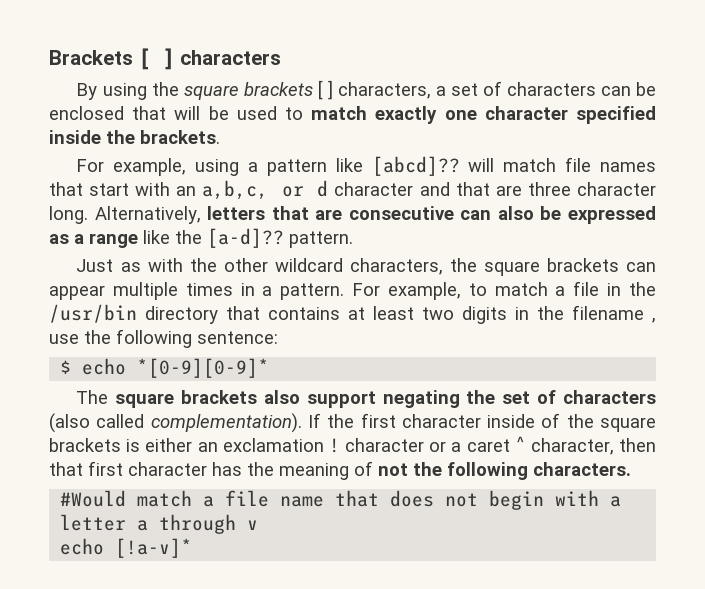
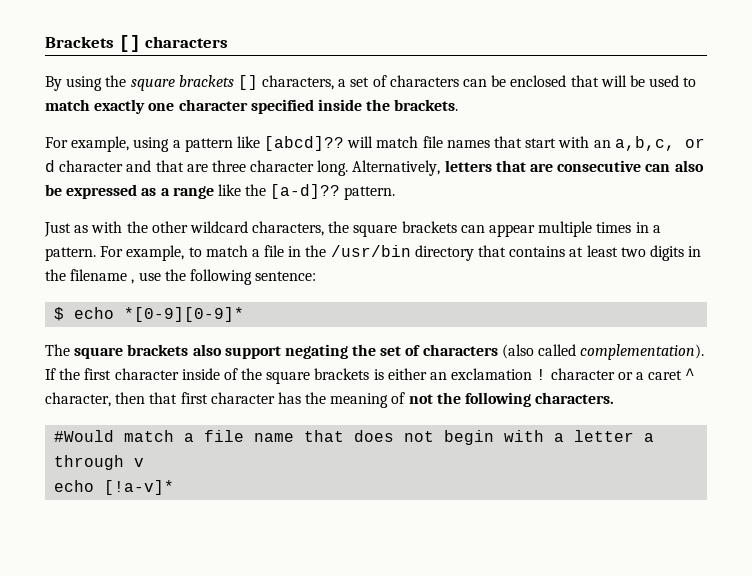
[138,48,175,70] [ ] -> [118,35,141,52] []
[317,80,333,100] [ ] -> [237,75,258,90] []

